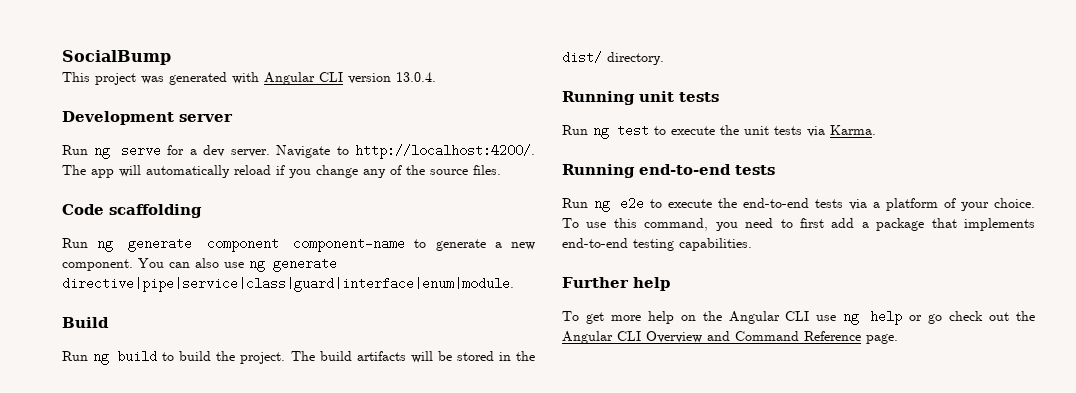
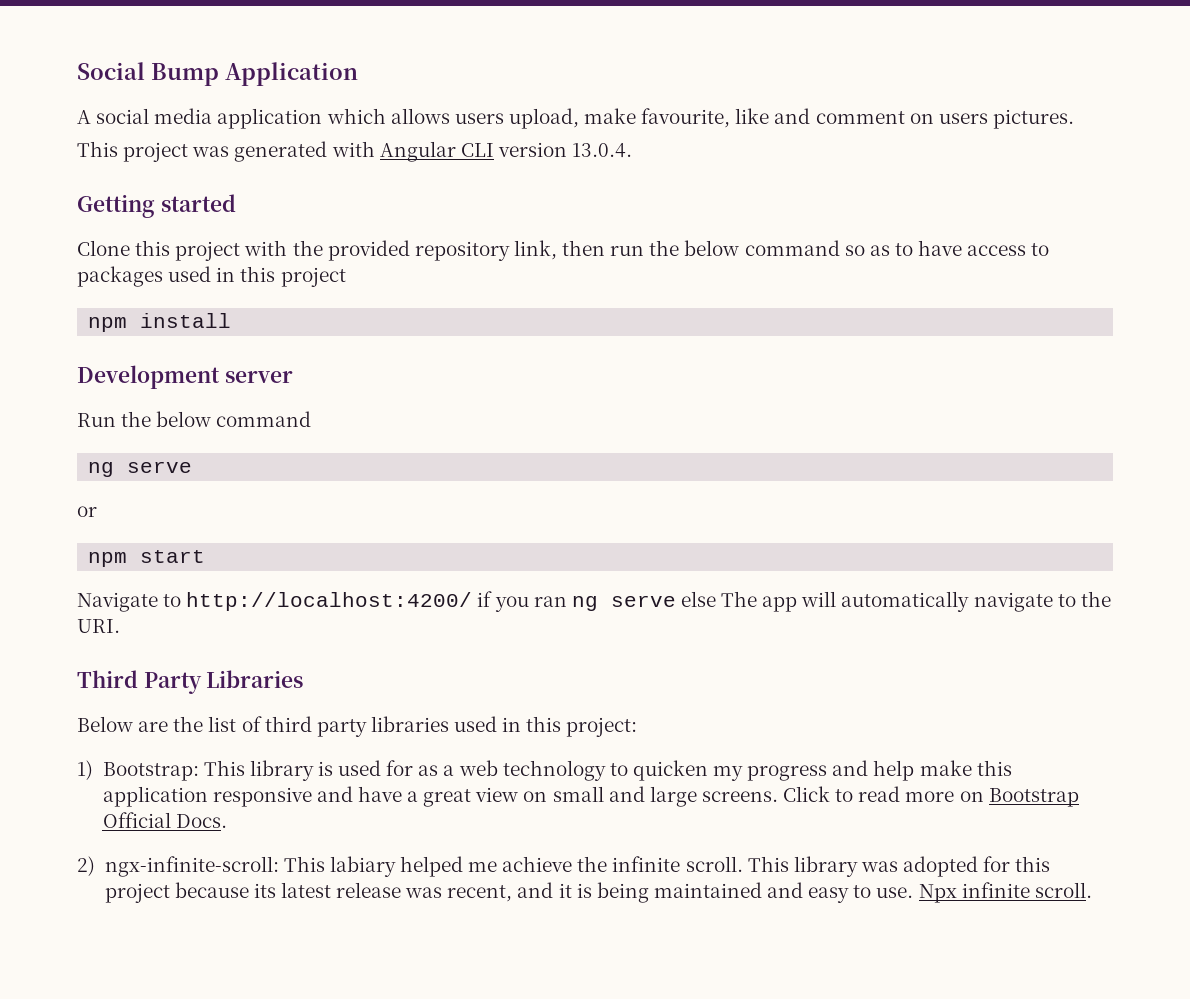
[62,50,171,65] SocialBump -> [77,62,358,86] [77,108,1074,129] Social Bump Application // A social media application which allows users upload, make favourite, like and comment on users pictures.
(436, 77) none -> [77,194,236,218] [77,240,1050,261] [77,266,346,287] [88,313,232,332] // Getting started // Clone this project with the provided repository link, then run the below command so as to have access to packages used in this project // npm install
[94,144,535,159] [62,165,501,178] [62,204,202,218] [62,237,536,252] [62,257,337,272] [62,277,514,292] [62,317,109,328] [62,350,536,365] [562,51,664,65] [562,91,719,105] [562,124,876,139] [562,164,775,178] [562,197,1035,212] [562,218,1035,231] [562,238,752,251] [562,277,670,291] [562,310,1035,325] [562,331,898,344] ng serve for a dev server. Navigate to http://localhost:4200/. The app will automatically reload if you change any of the source files. // Code scaffolding // Run ng generate component component-name to generate a new component. You can also use ng generate directive|pipe|service|class|guard|interface|enum|module. // Build // Run ng build to build the project. The build artifacts will be stored in the dist/ directory. // Running unit tests // Run ng test to execute the unit tests via Karma. // Running end-to-end tests // Run ng e2e to execute the end-to-end tests via a platform of your choice. To use this command, you need to first add a package that implements end-to-end testing capabilities. // Further help // To get more help on the Angular CLI use ng help or go check out the Angular CLI Overview and Command Reference page. -> [121,411,312,427] [88,461,193,477] [77,506,97,517] [88,550,206,567] [77,591,1111,612] [77,619,120,633] [77,670,304,694] [77,716,638,737] [77,760,1012,781] [102,786,1079,807] [102,812,227,828] [77,856,1051,877] [104,882,1092,903] the below command // ng serve // or // npm start // Navigate to http://localhost:4200/ if you ran ng serve else The app will automatically navigate to the URI. // Third Party Libraries // Below are the list of third party libraries used in this project: // 1) Bootstrap: This library is used for as a web technology to quicken my progress and help make this application responsive and have a great view on small and large screens. Click to read more on Bootstrap Official Docs. // 2) ngx-infinite-scroll: This labiary helped me achieve the infinite scroll. This library was adopted for this project because its latest release was recent, and it is being maintained and easy to use. Npx infinite scroll.

